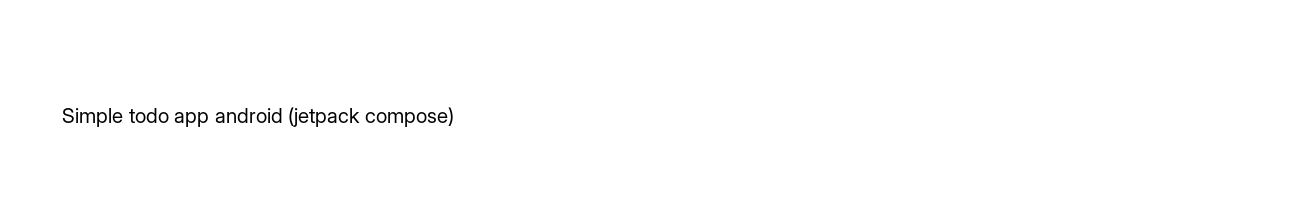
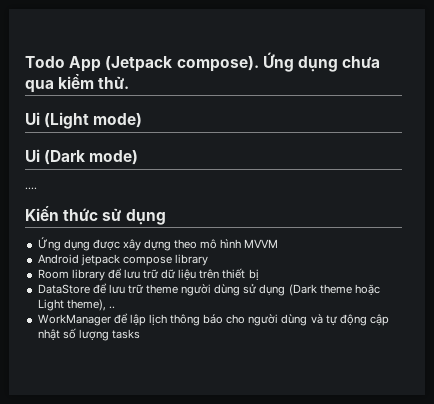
[62,107,454,127] Simple todo app android (jetpack compose) -> [25,52,381,72] [25,74,130,93] [25,112,143,129] [25,149,139,165] [25,187,37,190] [25,206,166,225] [37,237,279,251] [37,254,208,266] [37,268,259,281] [37,283,380,296] [37,299,115,311] [37,313,389,326] [37,328,140,341] Todo App (Jetpack compose). Ứng dụng chưa qua kiểm thử. // Ui (Light mode) // Ui (Dark mode) // .... // Kiến thức sử dụng // Ứng dụng được xây dựng theo mô hình MVVM // Android jetpack compose library // Room library để lưu trữ dữ liệu trên thiết bị // DataStore để lưu trữ theme người dùng sử dụng (Dark theme hoặc Light theme), .. // WorkManager để lập lịch thông báo cho người dùng và tự động cập nhật số lượng tasks

